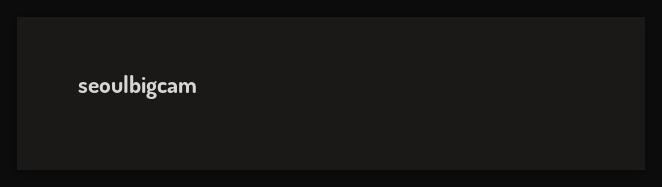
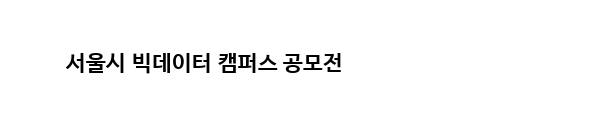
[78,75,197,99] seoulbigcam -> [65,53,344,74] 서울시 빅데이터 캠퍼스 공모전

